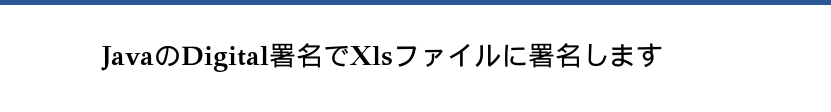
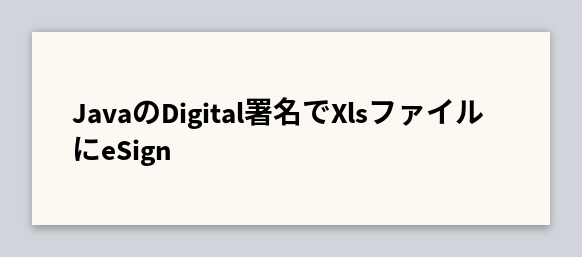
[527,43,663,68] 署名します -> [101,139,172,166] eSign

